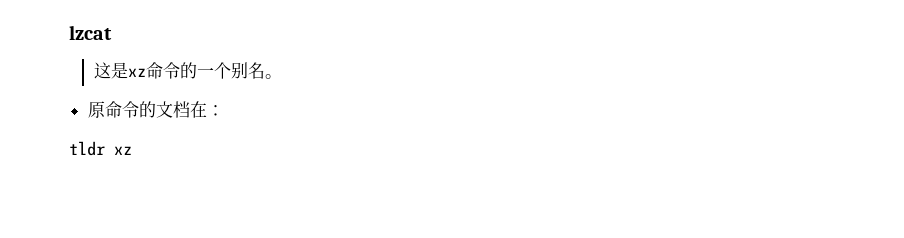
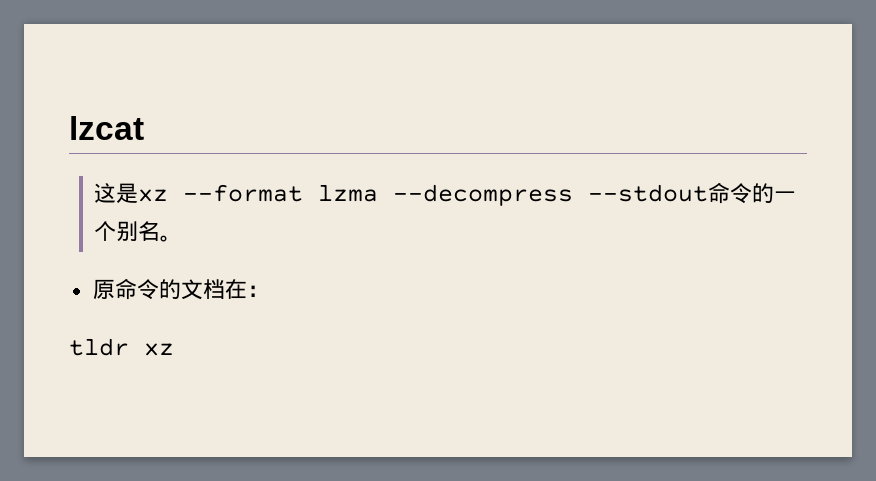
(146, 72) none -> [183,184,709,206] --format lzma --decompress --stdout

